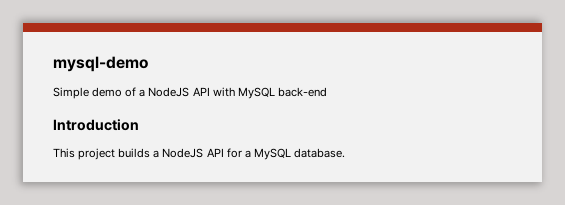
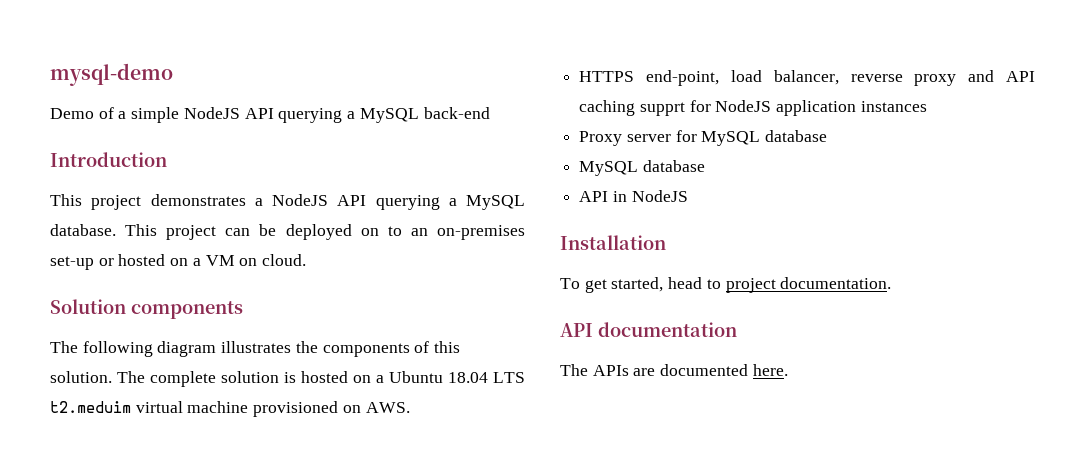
[53,87,123,99] Simple demo -> [50,108,94,119] Demo
[148,87,235,97] NodeJS API with -> [131,107,356,123] simple NodeJS API querying a
[118,148,242,158] builds a NodeJS API for -> [150,194,440,210] demonstrates a NodeJS API querying
(345, 153) none -> [125,224,525,240] [50,254,307,270] [50,299,243,319] [50,341,461,357] [50,371,525,387] [50,401,410,417] [579,70,1035,86] [579,100,927,116] [579,130,828,146] [579,160,705,176] [579,190,688,202] [560,235,666,250] [560,277,892,293] [560,322,737,337] [560,364,788,376] This project can be deployed on to an on-premises set-up or hosted on a VM on cloud. // Solution components // The following diagram illustrates the components of this solution. The complete solution is hosted on a Ubuntu 18.04 LTS t2.meduim virtual machine provisioned on AWS. // HTTPS end-point, load balancer, reverse proxy and API caching supprt for NodeJS application instances // Proxy server for MySQL database // MySQL database // API in NodeJS // Installation // To get started, head to project documentation. // API documentation // The APIs are documented here.

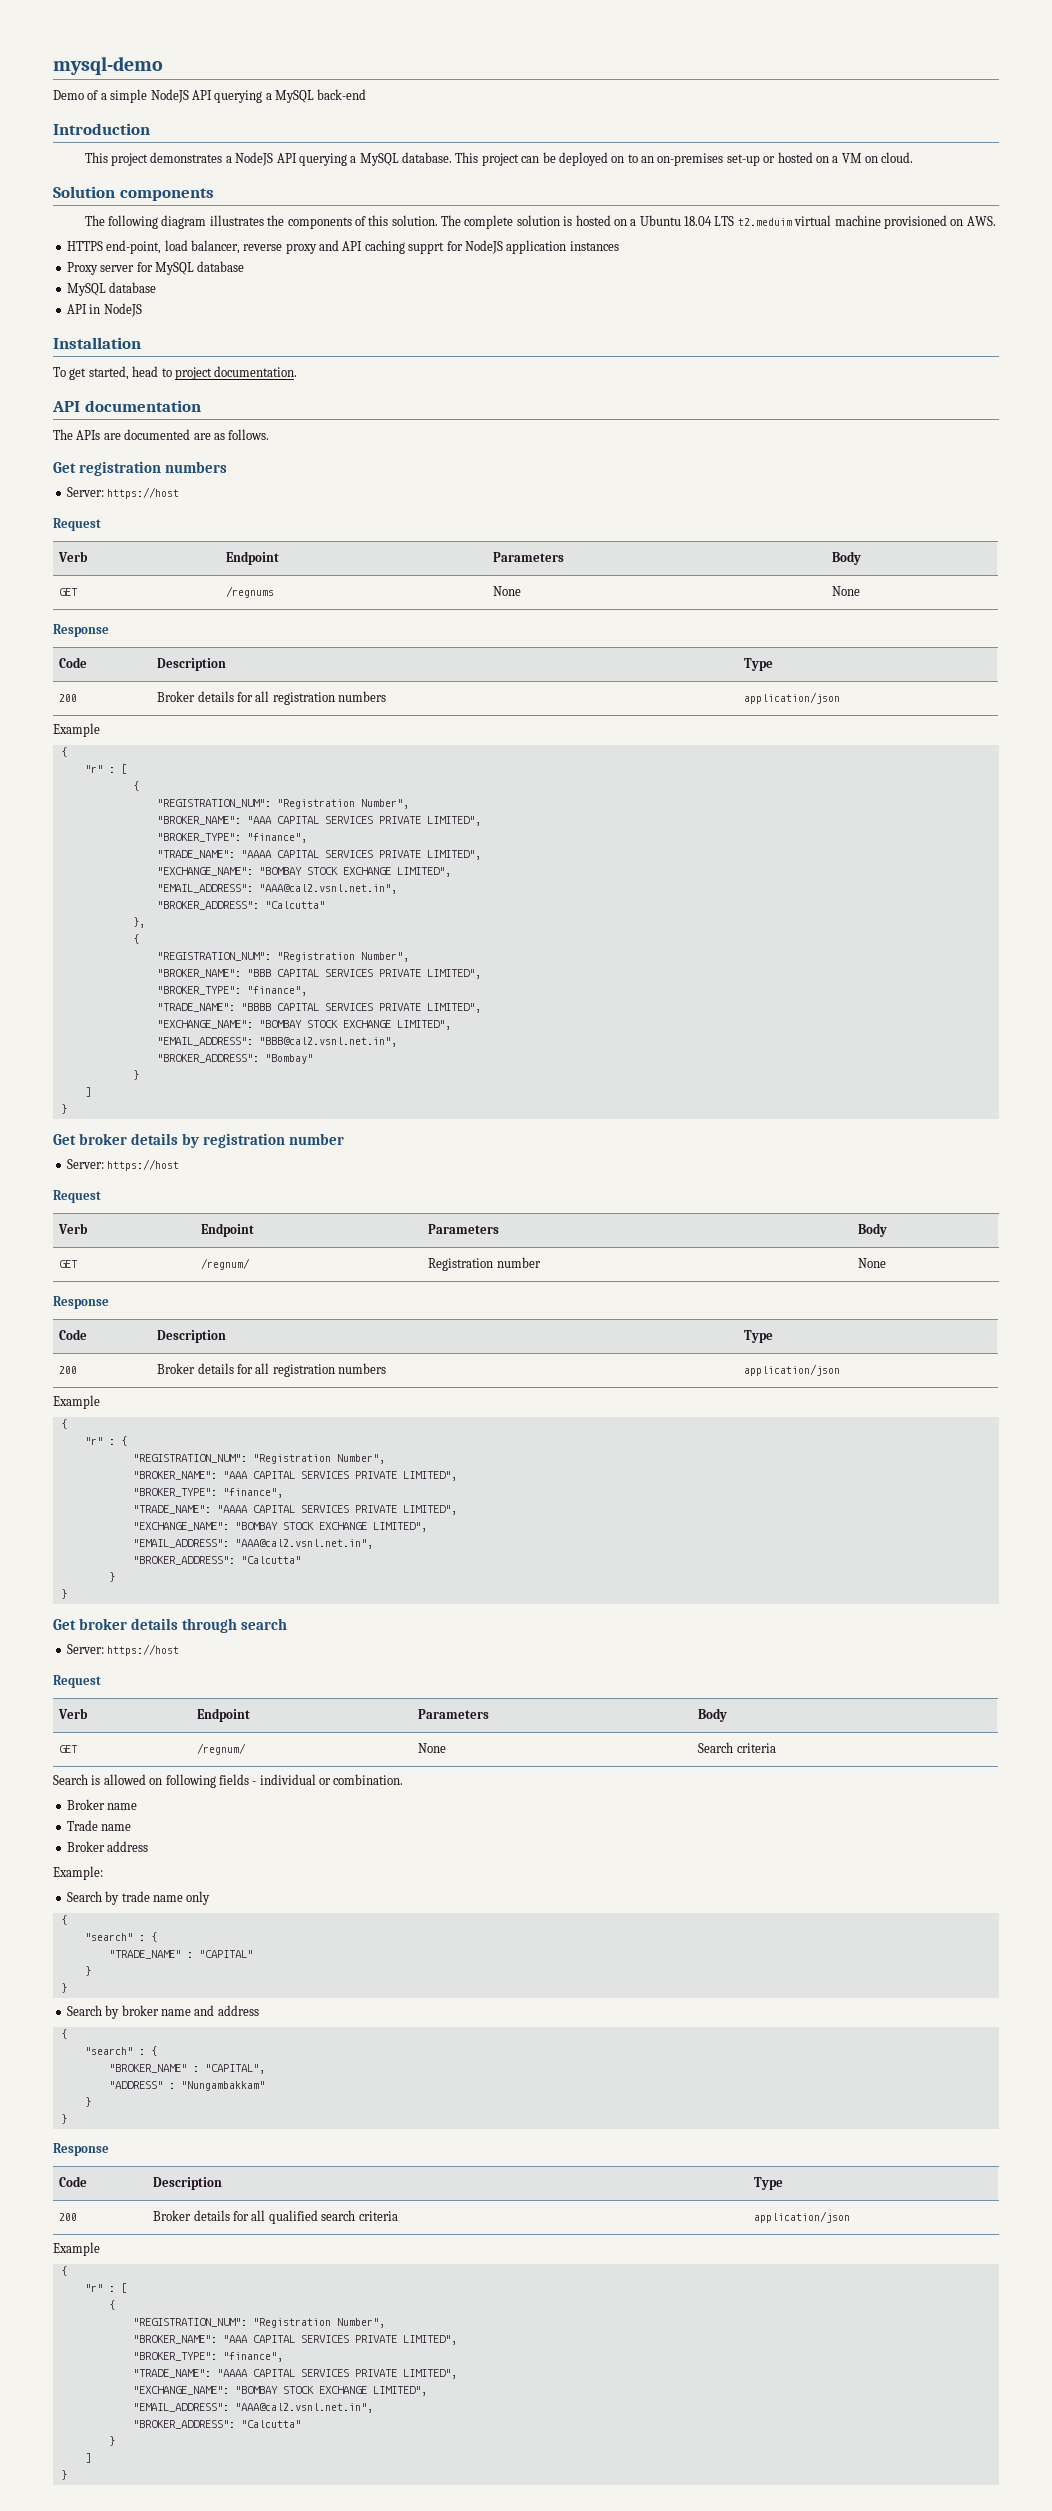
[752,364,788,376] here. -> [193,429,270,440] [53,461,227,476] [66,487,180,499] [53,518,101,531] [58,551,89,562] [226,551,280,565] [493,552,565,562] [832,551,862,565] [59,588,79,596] [226,586,275,598] [493,586,522,596] [832,586,861,596] [53,624,109,637] [59,657,88,668] [157,658,227,671] [744,658,774,671] [59,694,78,702] [157,691,387,705] [744,692,841,704] [53,723,100,737] [60,747,67,757] [84,764,127,774] [132,781,139,791] [156,799,409,809] [156,816,481,826] [156,833,307,843] [156,850,481,860] [156,867,451,877] [156,884,397,894] [156,901,325,910] [132,917,145,928] [132,934,139,944] [156,952,409,962] [156,969,481,979] [156,986,307,996] [156,1003,481,1013] [156,1020,451,1030] [156,1037,397,1047] [156,1054,313,1064] [132,1070,139,1080] [84,1087,91,1097] [60,1104,67,1114] [53,1133,344,1148] [66,1159,180,1171] [53,1190,101,1203] [58,1223,89,1234] [201,1223,255,1237] [428,1224,500,1234] [858,1223,888,1237] [59,1260,79,1268] [201,1258,251,1270] [428,1257,541,1271] [858,1258,887,1268] [53,1296,109,1309] [59,1329,88,1340] [157,1330,227,1343] [744,1330,774,1343] [59,1366,78,1374] [157,1363,387,1377] [744,1364,841,1376] [53,1395,100,1409] [60,1419,67,1429] [84,1436,127,1446] [132,1454,385,1464] [132,1471,457,1481] [132,1488,283,1498] [132,1505,457,1515] [132,1522,427,1532] [132,1539,373,1549] [132,1556,301,1565] [108,1572,115,1582] [60,1589,67,1599] [53,1618,287,1633] [66,1644,180,1656] [53,1675,101,1688] [58,1708,89,1719] [197,1708,251,1722] [418,1709,490,1719] [698,1708,728,1722] [59,1745,79,1753] [197,1743,247,1755] [418,1743,447,1753] [698,1742,776,1753] [53,1774,404,1788] [66,1799,138,1810] [66,1820,132,1831] [66,1841,149,1852] [53,1866,103,1880] [66,1891,211,1905] [60,1915,67,1925] [84,1932,157,1942] [108,1950,253,1959] [84,1966,91,1976] [60,1983,67,1993] [66,2005,259,2019] [60,2029,67,2039] [84,2046,157,2056] [108,2064,265,2074] [108,2081,265,2091] [84,2097,91,2107] [60,2114,67,2124] [53,2143,109,2156] [59,2176,88,2187] [153,2177,223,2190] [754,2177,784,2190] [59,2213,78,2221] [153,2210,398,2224] [754,2211,851,2223] [53,2242,100,2256] [60,2266,67,2276] [84,2283,127,2293] [108,2300,115,2310] [132,2318,385,2328] [132,2335,457,2345] [132,2352,283,2362] [132,2369,457,2379] [132,2386,427,2396] [132,2403,373,2413] [132,2420,301,2429] [108,2436,115,2446] [84,2453,91,2463] [60,2470,67,2480] are as follows. // Get registration numbers // Server: https://host // Request // Verb | Endpoint | Parameters | Body // GET | /regnums | None | None // Response // Code | Description | Type // 200 | Broker details for all registration numbers | application/json // Example // { // "r" : [ // { // "REGISTRATION_NUM": "Registration Number", // "BROKER_NAME": "AAA CAPITAL SERVICES PRIVATE LIMITED", // "BROKER_TYPE": "finance", // "TRADE_NAME": "AAAA CAPITAL SERVICES PRIVATE LIMITED", // "EXCHANGE_NAME": "BOMBAY STOCK EXCHANGE LIMITED", // "EMAIL_ADDRESS": "AAA@cal2.vsnl.net.in", // "BROKER_ADDRESS": "Calcutta" // }, // { // "REGISTRATION_NUM": "Registration Number", // "BROKER_NAME": "BBB CAPITAL SERVICES PRIVATE LIMITED", // "BROKER_TYPE": "finance", // "TRADE_NAME": "BBBB CAPITAL SERVICES PRIVATE LIMITED", // "EXCHANGE_NAME": "BOMBAY STOCK EXCHANGE LIMITED", // "EMAIL_ADDRESS": "BBB@cal2.vsnl.net.in", // "BROKER_ADDRESS": "Bombay" // } // ] // } // Get broker details by registration number // Server: https://host // Request // Verb | Endpoint | Parameters | Body // GET | /regnum/ | Registration number | None // Response // Code | Description | Type // 200 | Broker details for all registration numbers | application/json // Example // { // "r" : { // "REGISTRATION_NUM": "Registration Number", // "BROKER_NAME": "AAA CAPITAL SERVICES PRIVATE LIMITED", // "BROKER_TYPE": "finance", // "TRADE_NAME": "AAAA CAPITAL SERVICES PRIVATE LIMITED", // "EXCHANGE_NAME": "BOMBAY STOCK EXCHANGE LIMITED", // "EMAIL_ADDRESS": "AAA@cal2.vsnl.net.in", // "BROKER_ADDRESS": "Calcutta" // } // } // Get broker details through search // Server: https://host // Request // Verb | Endpoint | Parameters | Body // GET | /regnum/ | None | Search criteria // Search is allowed on following fields - individual or combination. // Broker name // Trade name // Broker address // Example: // Search by trade name only // { // "search" : { // "TRADE_NAME" : "CAPITAL" // } // } // Search by broker name and address // { // "search" : { // "BROKER_NAME" : "CAPITAL", // "ADDRESS" : "Nungambakkam" // } // } // Response // Code | Description | Type // 200 | Broker details for all qualified search criteria | application/json // Example // { // "r" : [ // { // "REGISTRATION_NUM": "Registration Number", // "BROKER_NAME": "AAA CAPITAL SERVICES PRIVATE LIMITED", // "BROKER_TYPE": "finance", // "TRADE_NAME": "AAAA CAPITAL SERVICES PRIVATE LIMITED", // "EXCHANGE_NAME": "BOMBAY STOCK EXCHANGE LIMITED", // "EMAIL_ADDRESS": "AAA@cal2.vsnl.net.in", // "BROKER_ADDRESS": "Calcutta" // } // ] // }

